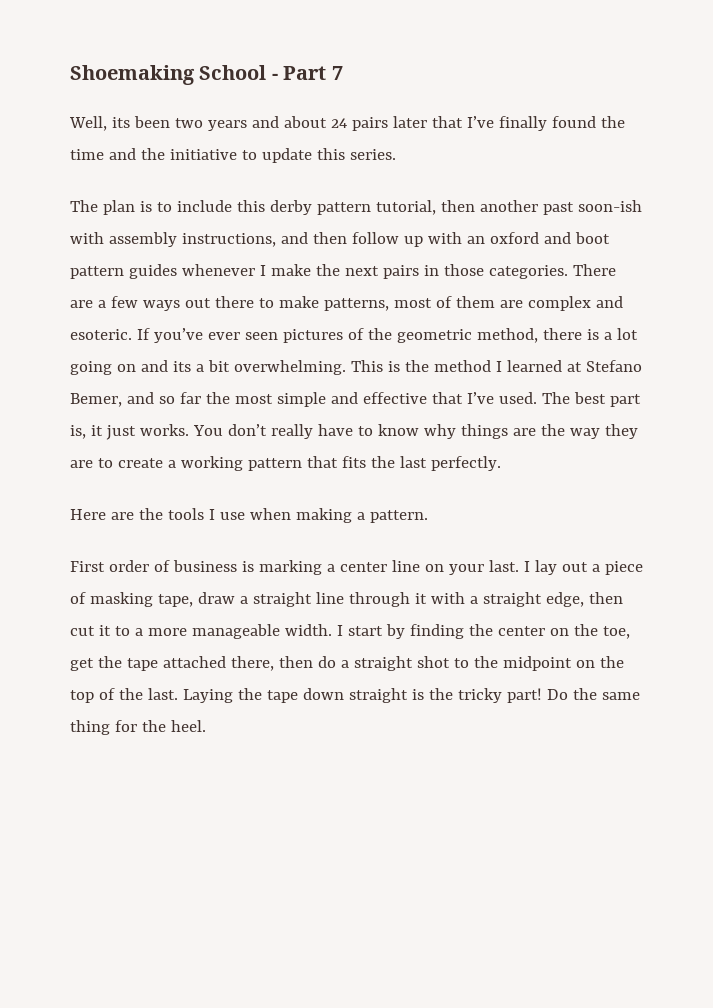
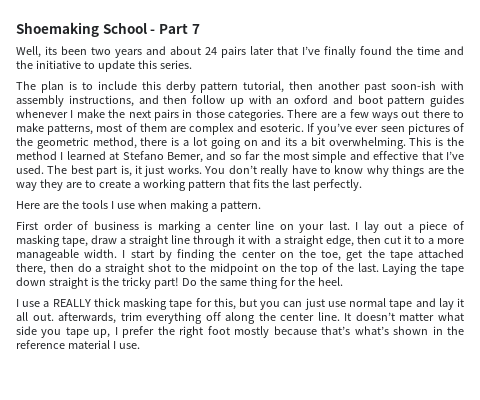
(206, 726) none -> [16,298,465,310] [16,312,465,324] [16,326,464,338] [16,340,140,349] // I use a REALLY thick masking tape for this, but you can just use normal tape and lay it all out. afterwards, trim everything off along the center line. It doesn’t matter what side you tape up, I prefer the right foot mostly because that’s what’s shown in the reference material I use.

